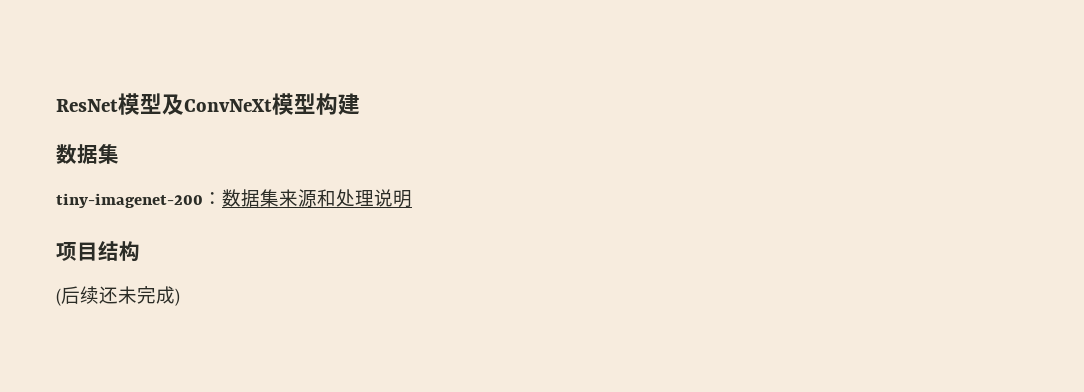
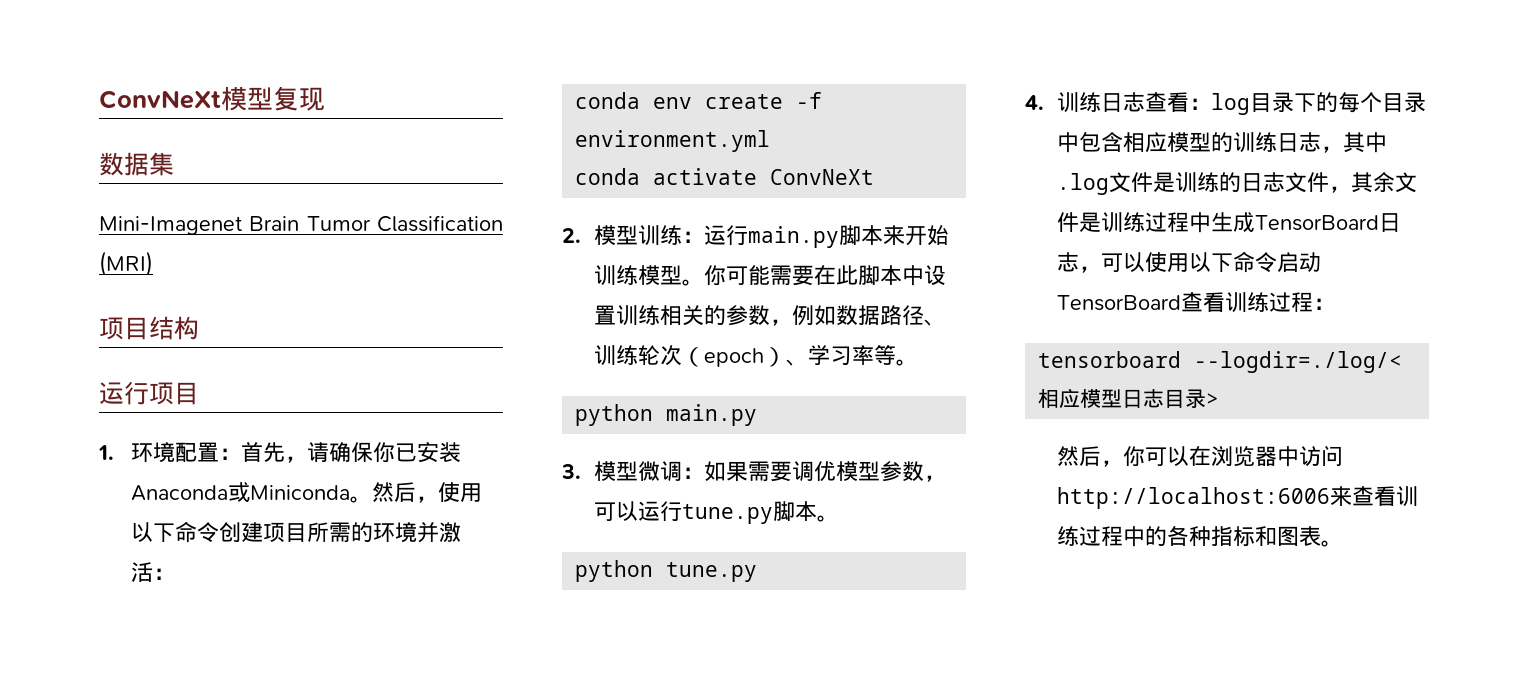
[56,93,184,115] ResNet模型及 -> (99, 99) none
[316,93,360,115] 构建 -> [273,86,325,111] 复现
[56,189,412,208] [56,241,140,262] [56,286,180,306] tiny-imagenet-200：数据集来源和处理说明 // 项目结构 // (后续还未完成) -> [99,215,503,235] [99,251,153,276] [99,316,199,340] [99,381,199,405] [98,442,462,463] [131,482,483,503] [131,521,462,543] [131,562,176,582] [575,92,823,109] [575,130,771,152] [575,168,875,185] [562,225,950,248] [594,265,947,286] [594,305,947,326] [594,345,919,367] [575,404,758,426] [561,461,947,482] [594,501,840,524] [575,560,758,582] [1025,92,1427,115] [1057,132,1388,153] [1057,172,1418,195] [1057,212,1402,233] [1057,251,1322,273] [1057,292,1336,313] [1038,351,1403,373] [1038,388,1220,408] [1057,445,1344,467] [1057,486,1419,509] [1057,526,1344,547] Mini-Imagenet Brain Tumor Classification (MRI) // 项目结构 // 运行项目 // 1.环境配置：首先，请确保你已安装Anaconda或Miniconda。然后，使用以下命令创建项目所需的环境并激活： // conda env create -f environment.yml // conda activate ConvNeXt // 2.模型训练：运行main.py脚本来开始训练模型。你可能需要在此脚本中设置训练相关的参数，例如数据路径、训练轮次（epoch）、学习率等。 // python main.py // 3.模型微调：如果需要调优模型参数，可以运行tune.py脚本。 // python tune.py // 4.训练日志查看：log目录下的每个目录中包含相应模型的训练日志，其中.log文件是训练的日志文件，其余文件是训练过程中生成TensorBoard日志，可以使用以下命令启动TensorBoard查看训练过程： // tensorboard --logdir=./log/<相应模型日志目录> // 然后，你可以在浏览器中访问http://localhost:6006来查看训练过程中的各种指标和图表。

